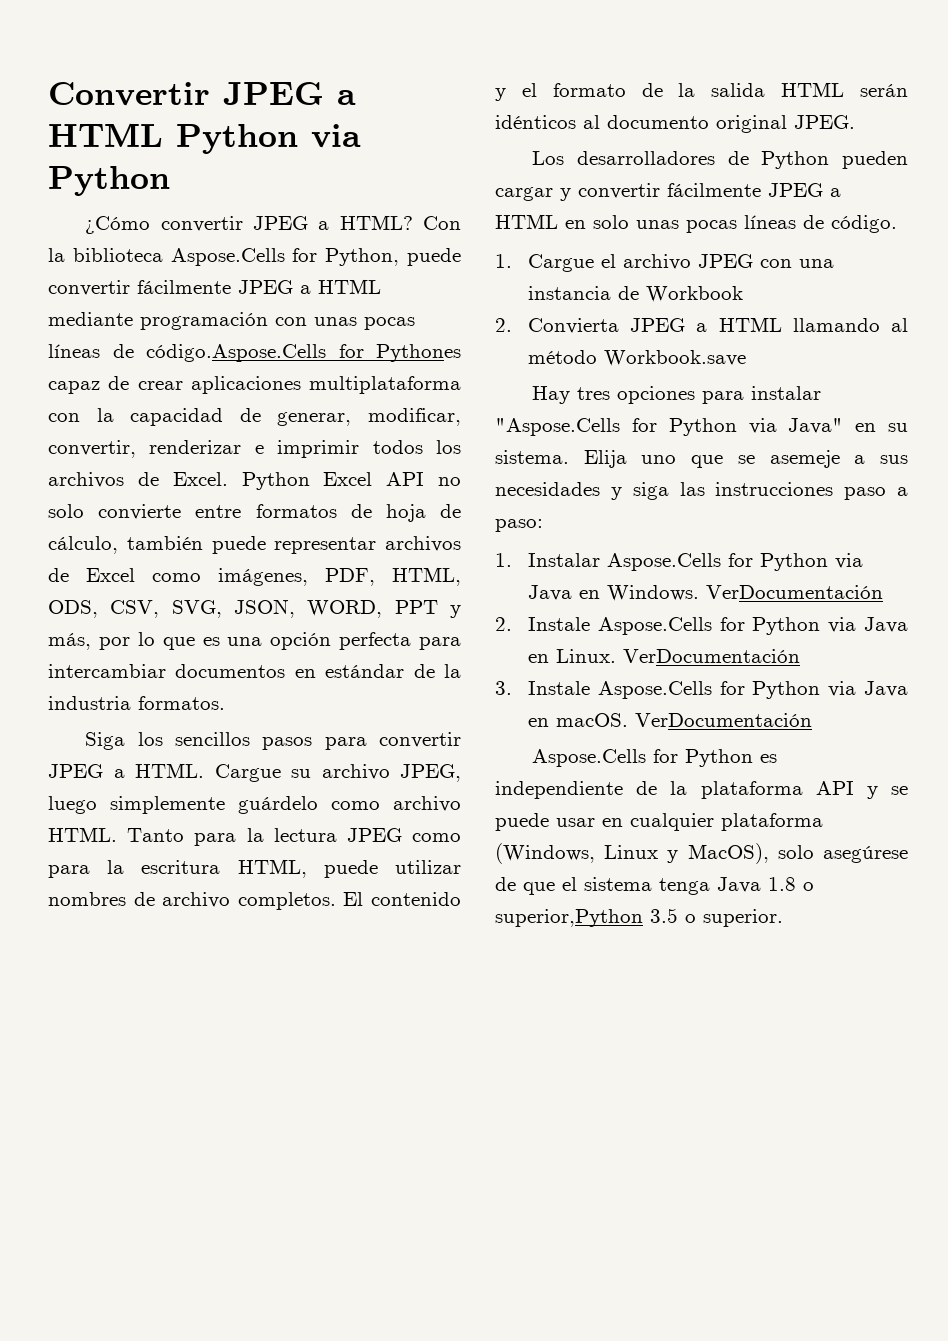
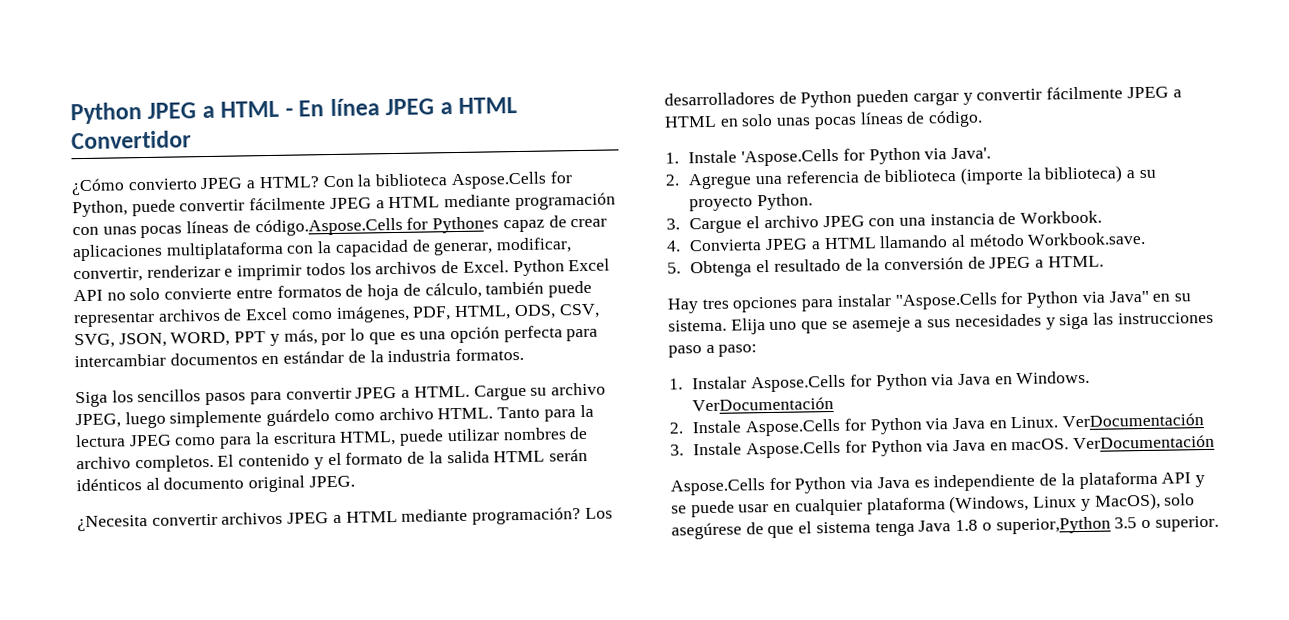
[48,82,356,106] [48,123,361,154] [48,166,170,196] Convertir JPEG a HTML Python via Python -> [70,97,518,125] [71,130,192,150] Python JPEG a HTML - En línea JPEG a HTML Convertidor
[160,216,243,232] convertir -> [127,178,198,191] convierto
(855, 122) none -> [77,507,582,532] ¿Necesita convertir archivos JPEG a HTML mediante programación?
(512, 261) none -> [688,147,991,167] [665,165,1156,190] [689,193,814,212] [666,218,680,230] Instale 'Aspose.Cells for Python via Java'. // 2. Agregue una referencia de biblioteca (importe la biblioteca) a su proyecto Python. // 3.
[646,286,744,302] [495,318,512,332] Workbook // 2. -> [1020,210,1103,224] [666,240,681,252] Workbook. // 4.
[604,350,747,366] Workbook.save -> [1027,231,1147,246] [667,255,1104,278] Workbook.save. // 5. Obtenga el resultado de la conversión de JPEG a HTML.
(754, 758) none -> [850,476,910,489] via Java

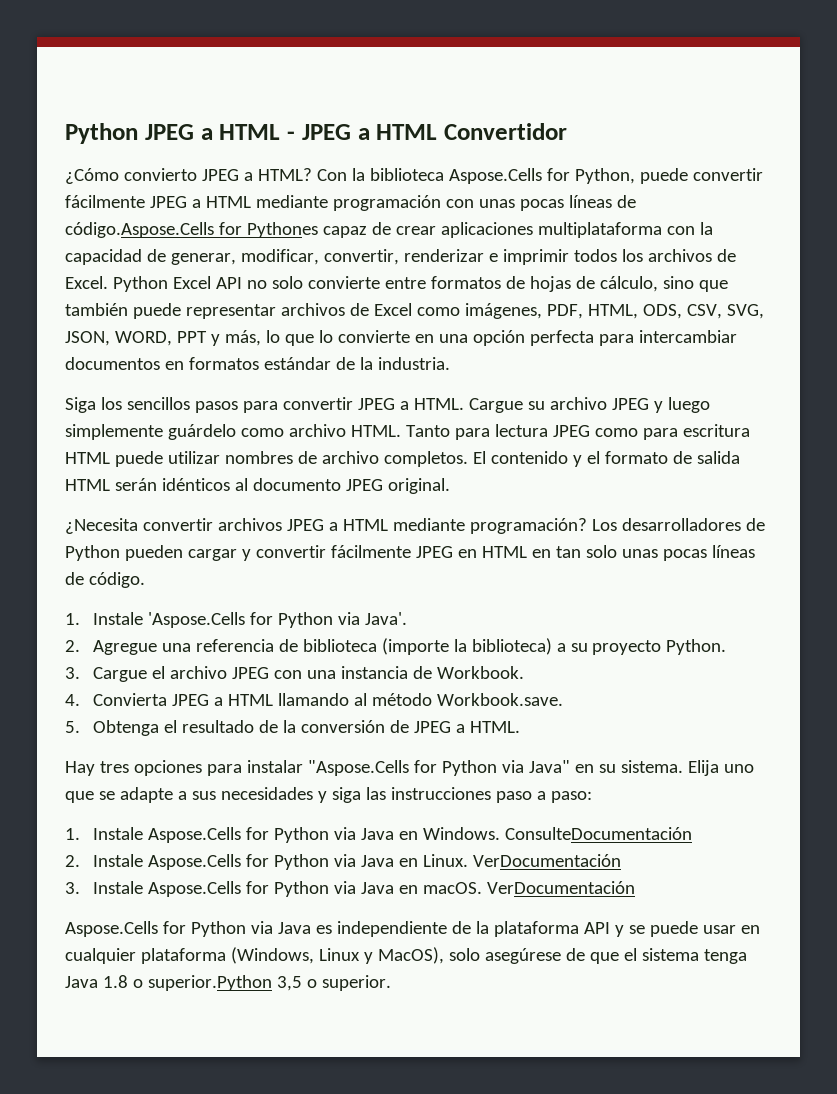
[298,98,380,117] En línea -> (295, 135) none
[367,283,400,301] hoja -> [529,276,571,292] hojas
(482, 290) none -> [662,276,728,292] sino que
[321,332,347,346] por -> (261, 338) none
[399,331,416,340] es -> [318,330,434,343] lo convierte en
(280, 360) none -> [188,357,259,370] formatos
[387,347,525,363] industria formatos. -> [377,357,450,370] industria.
[75,413,121,429] JPEG, -> [611,398,663,413] JPEG y
[579,404,594,418] la -> (490, 434) none
[254,431,397,446] la escritura HTML, -> [682,424,750,437] [65,452,110,464] escritura HTML
[428,451,443,464] la -> (692, 457) none
[248,475,355,493] original JPEG. -> [345,478,450,494] JPEG original.
[1172,89,1182,98] a -> [457,549,477,558] en
(739, 122) none -> [555,546,581,558] tan
[851,316,911,333] asemeje -> [119,787,173,803] adapte
[692,376,748,390] Instalar -> [92,827,143,840] Instale
[692,396,835,412] VerDocumentación -> [504,827,692,840] ConsulteDocumentación
[995,516,1138,535] superior,Python 3.5 -> [147,975,302,991] superior.Python 3,5

